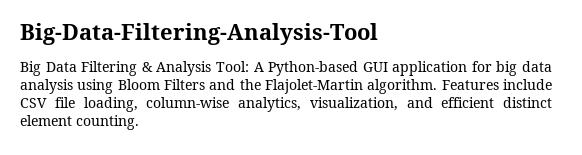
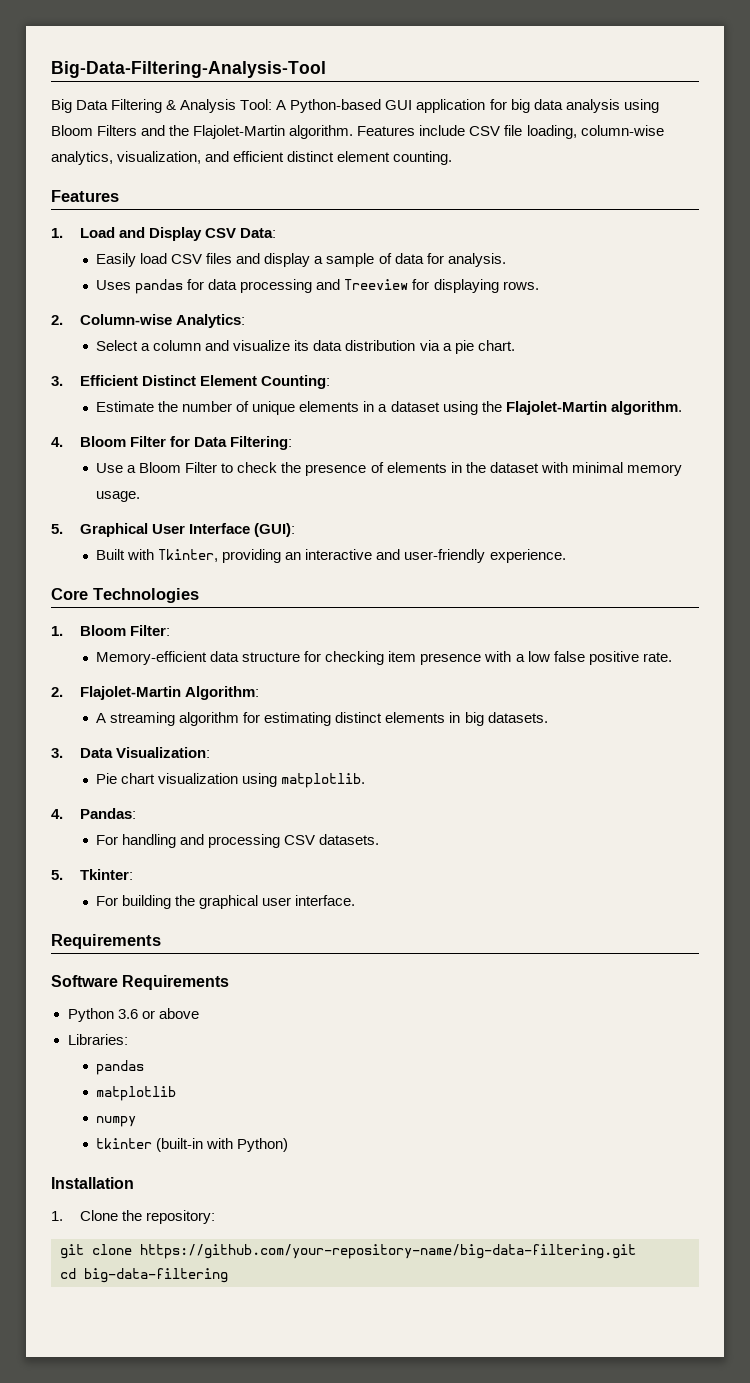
(139, 122) none -> [51,190,119,202] [51,227,276,241] [96,253,506,267] [96,279,539,294] [51,314,245,328] [96,340,515,354] [51,375,330,389] [96,401,682,415] [51,436,292,450] [96,462,682,476] [96,491,141,502] [51,523,295,537] [96,549,566,563] [51,588,199,603] [51,625,170,636] [96,651,672,665] [51,686,259,700] [96,712,548,726] [51,747,210,758] [96,773,366,788] [51,808,136,819] [96,834,380,848] [51,869,133,880] [96,895,356,909] [51,934,161,949] [51,975,230,990] [67,1008,199,1022] [67,1034,128,1045] [96,1060,145,1075] [96,1086,177,1101] [96,1116,137,1127] [96,1138,289,1152] [51,1177,134,1189] [51,1210,215,1224] [60,1244,636,1259] [60,1268,228,1283] // Features // 1. Load and Display CSV Data: // Easily load CSV files and display a sample of data for analysis. // Uses pandas for data processing and Treeview for displaying rows. // 2. Column-wise Analytics: // Select a column and visualize its data distribution via a pie chart. // 3. Efficient Distinct Element Counting: // Estimate the number of unique elements in a dataset using the Flajolet-Martin algorithm. // 4. Bloom Filter for Data Filtering: // Use a Bloom Filter to check the presence of elements in the dataset with minimal memory usage. // 5. Graphical User Interface (GUI): // Built with Tkinter, providing an interactive and user-friendly experience. // Core Technologies // 1. Bloom Filter: // Memory-efficient data structure for checking item presence with a low false positive rate. // 2. Flajolet-Martin Algorithm: // A streaming algorithm for estimating distinct elements in big datasets. // 3. Data Visualization: // Pie chart visualization using matplotlib. // 4. Pandas: // For handling and processing CSV datasets. // 5. Tkinter: // For building the graphical user interface. // Requirements // Software Requirements // Python 3.6 or above // Libraries: // pandas // matplotlib // numpy // tkinter (built-in with Python) // Installation // 1. Clone the repository: // git clone https://github.com/your-repository-name/big-data-filtering.git // cd big-data-filtering

